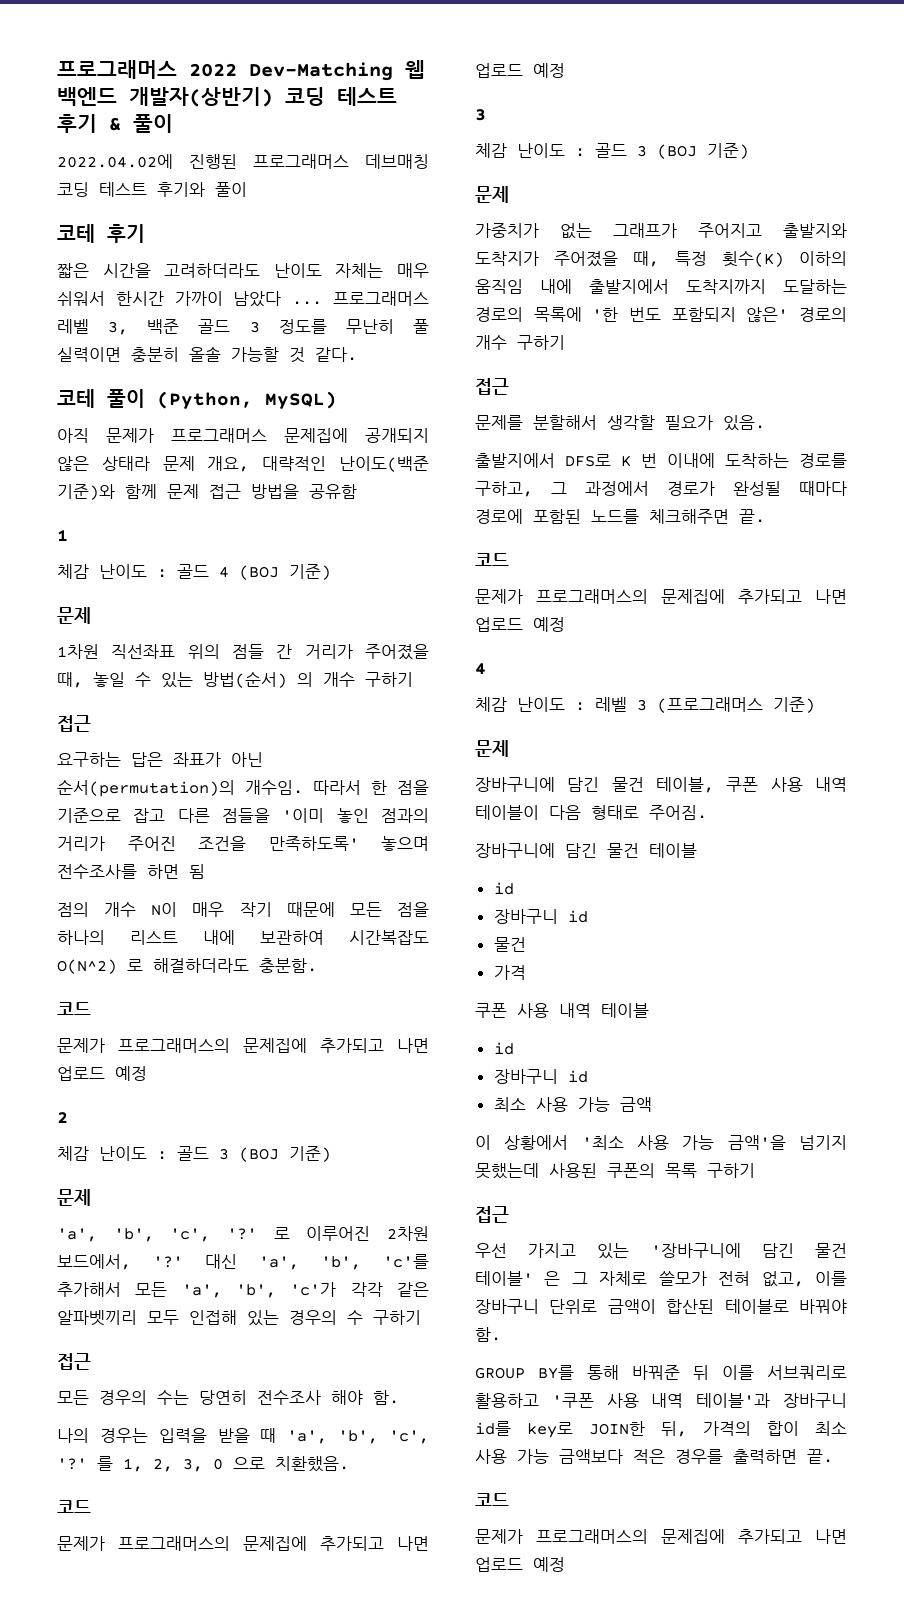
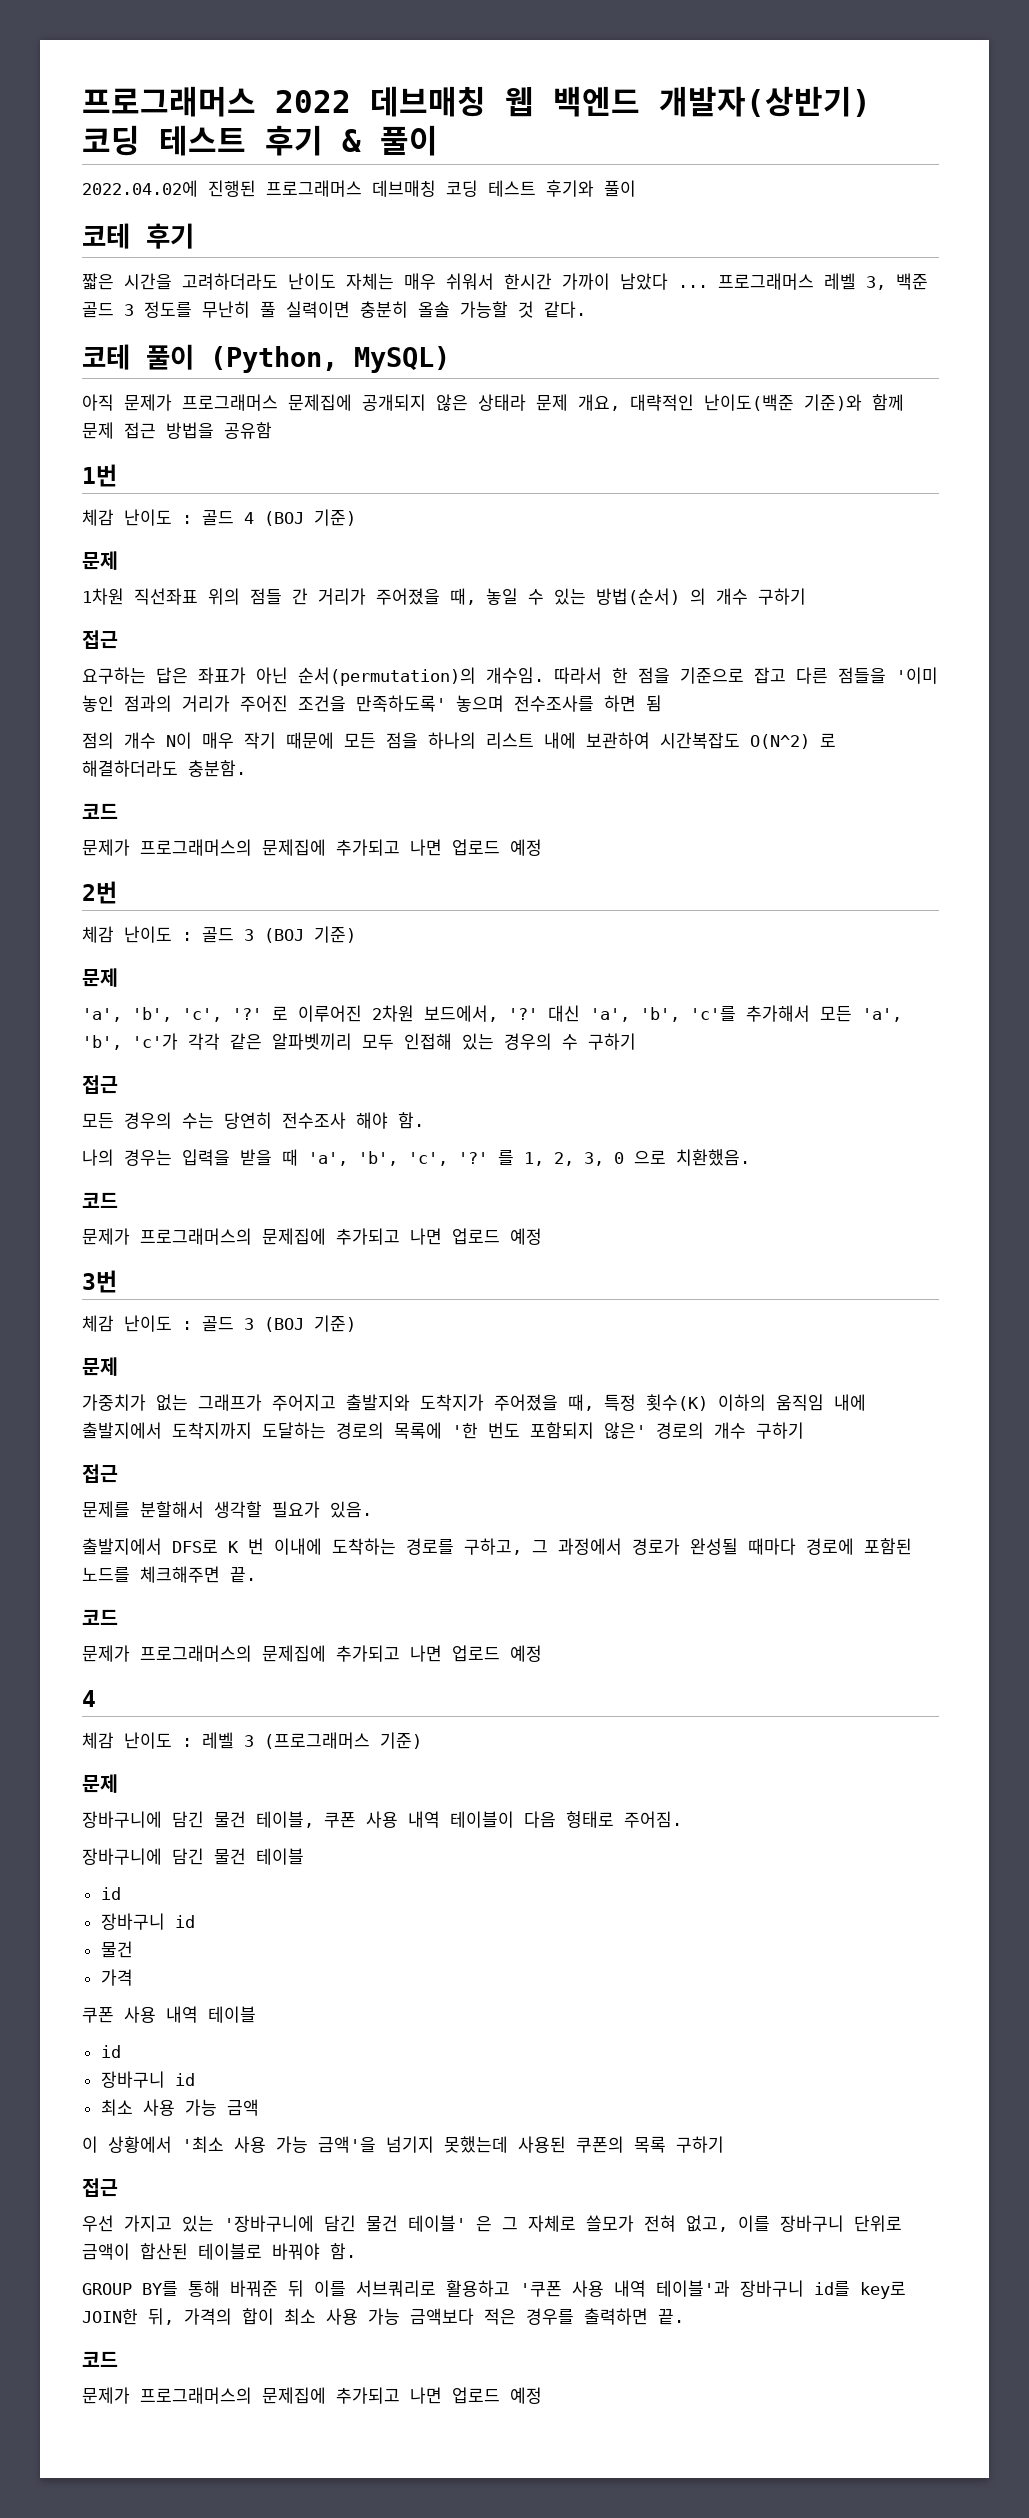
[249,62,393,81] Dev-Matching -> [370,86,486,117] 데브매칭
[57,529,68,541] 1 -> [82,464,117,487] 1번
[57,1112,68,1123] 2 -> [82,881,117,904] 2번
[475,109,486,121] 3 -> [82,1270,117,1293] 3번

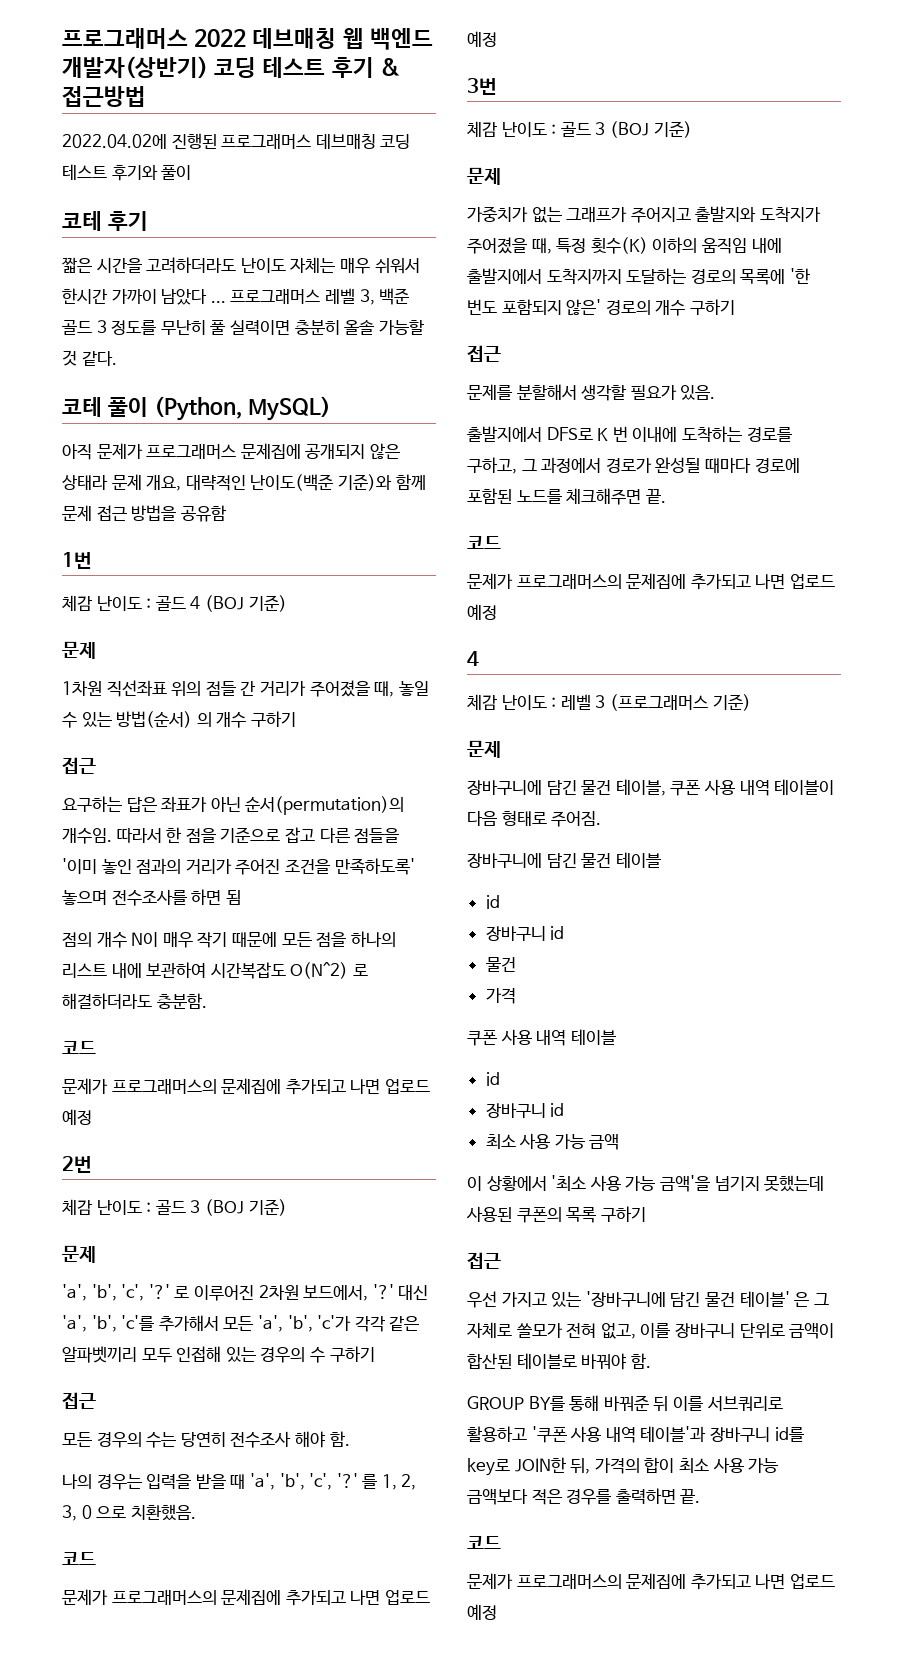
[380,125,438,156] 풀이 -> [62,86,146,107] 접근방법

